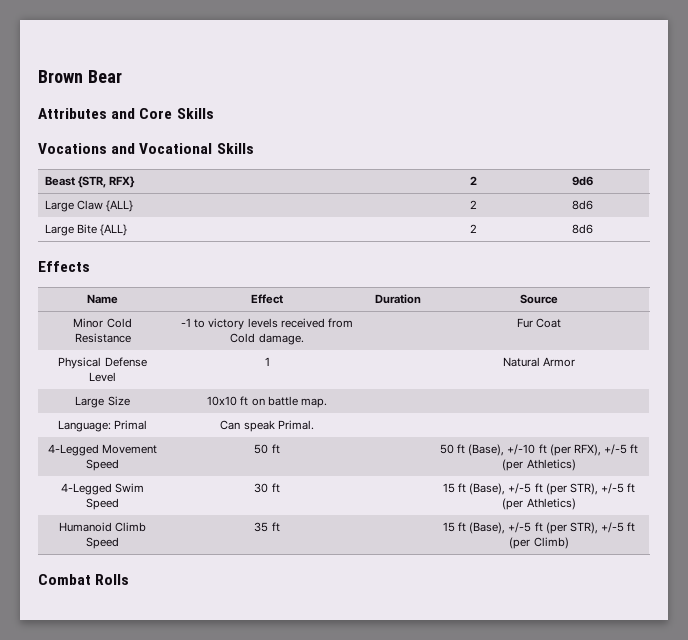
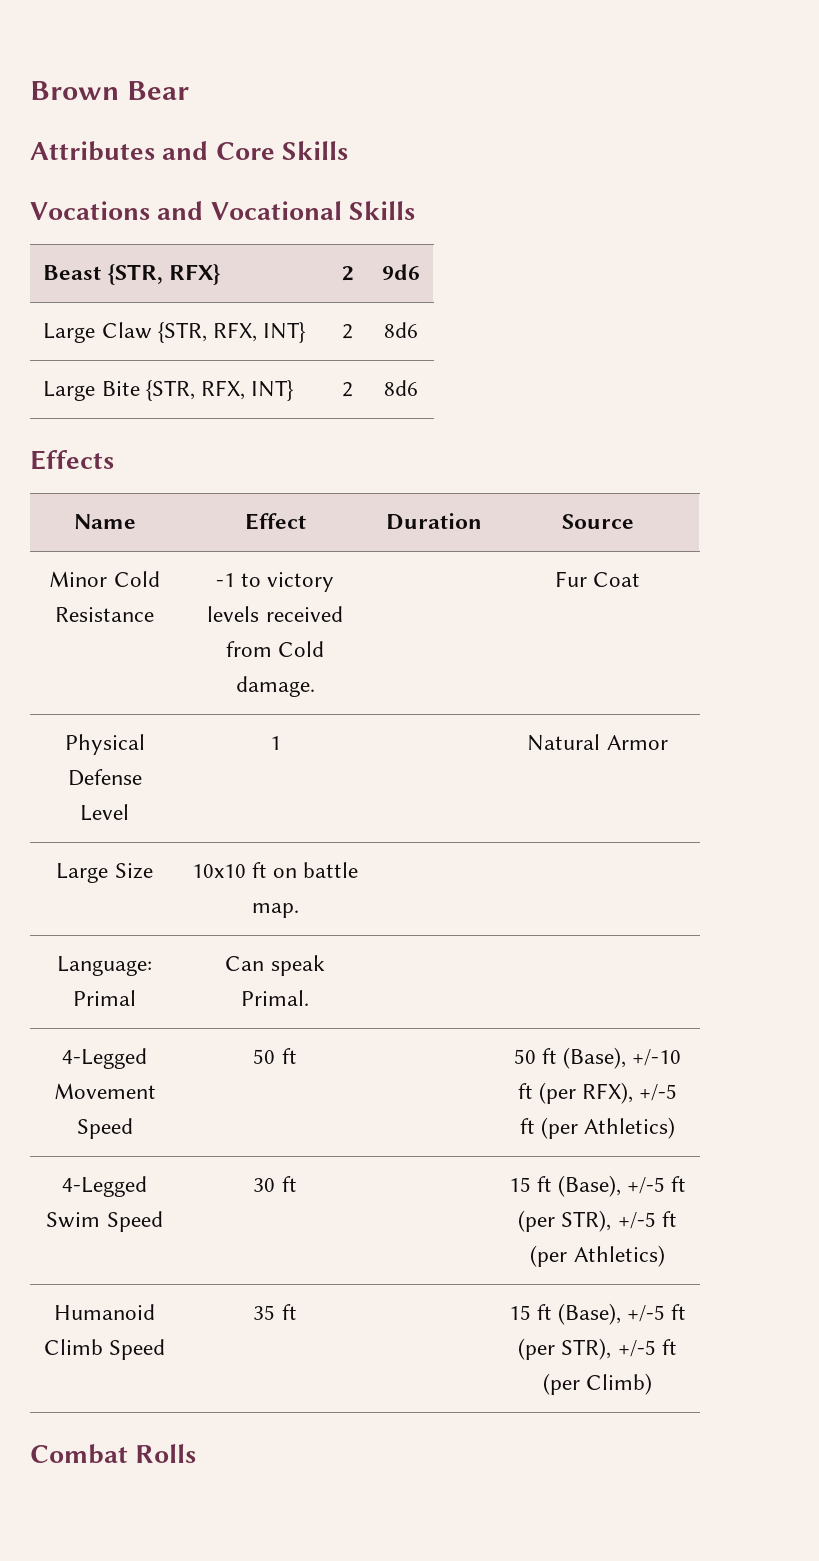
[106,200,134,212] {ALL} -> [157,322,307,343] {STR, RFX, INT}
[100,224,128,236] {ALL} -> [145,380,295,401] {STR, RFX, INT}

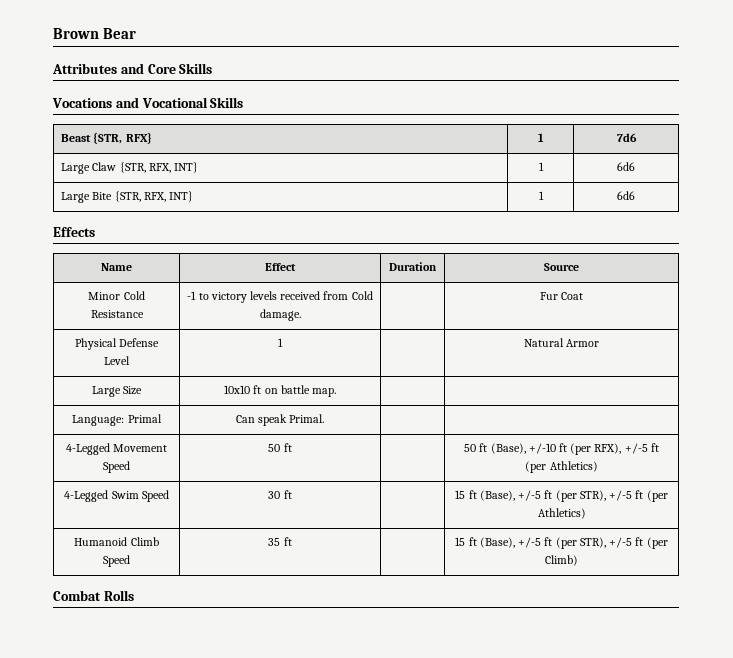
[341,266,354,281] [381,264,420,280] 2 | 9d6 -> [537,133,544,142] [616,133,637,142] 1 | 7d6
[342,324,353,339] [383,322,418,338] 2 | 8d6 -> [538,162,544,171] [617,162,635,171] 1 | 6d6
[342,382,353,397] [383,380,418,396] 2 | 8d6 -> [538,191,544,200] [617,191,635,200] 1 | 6d6

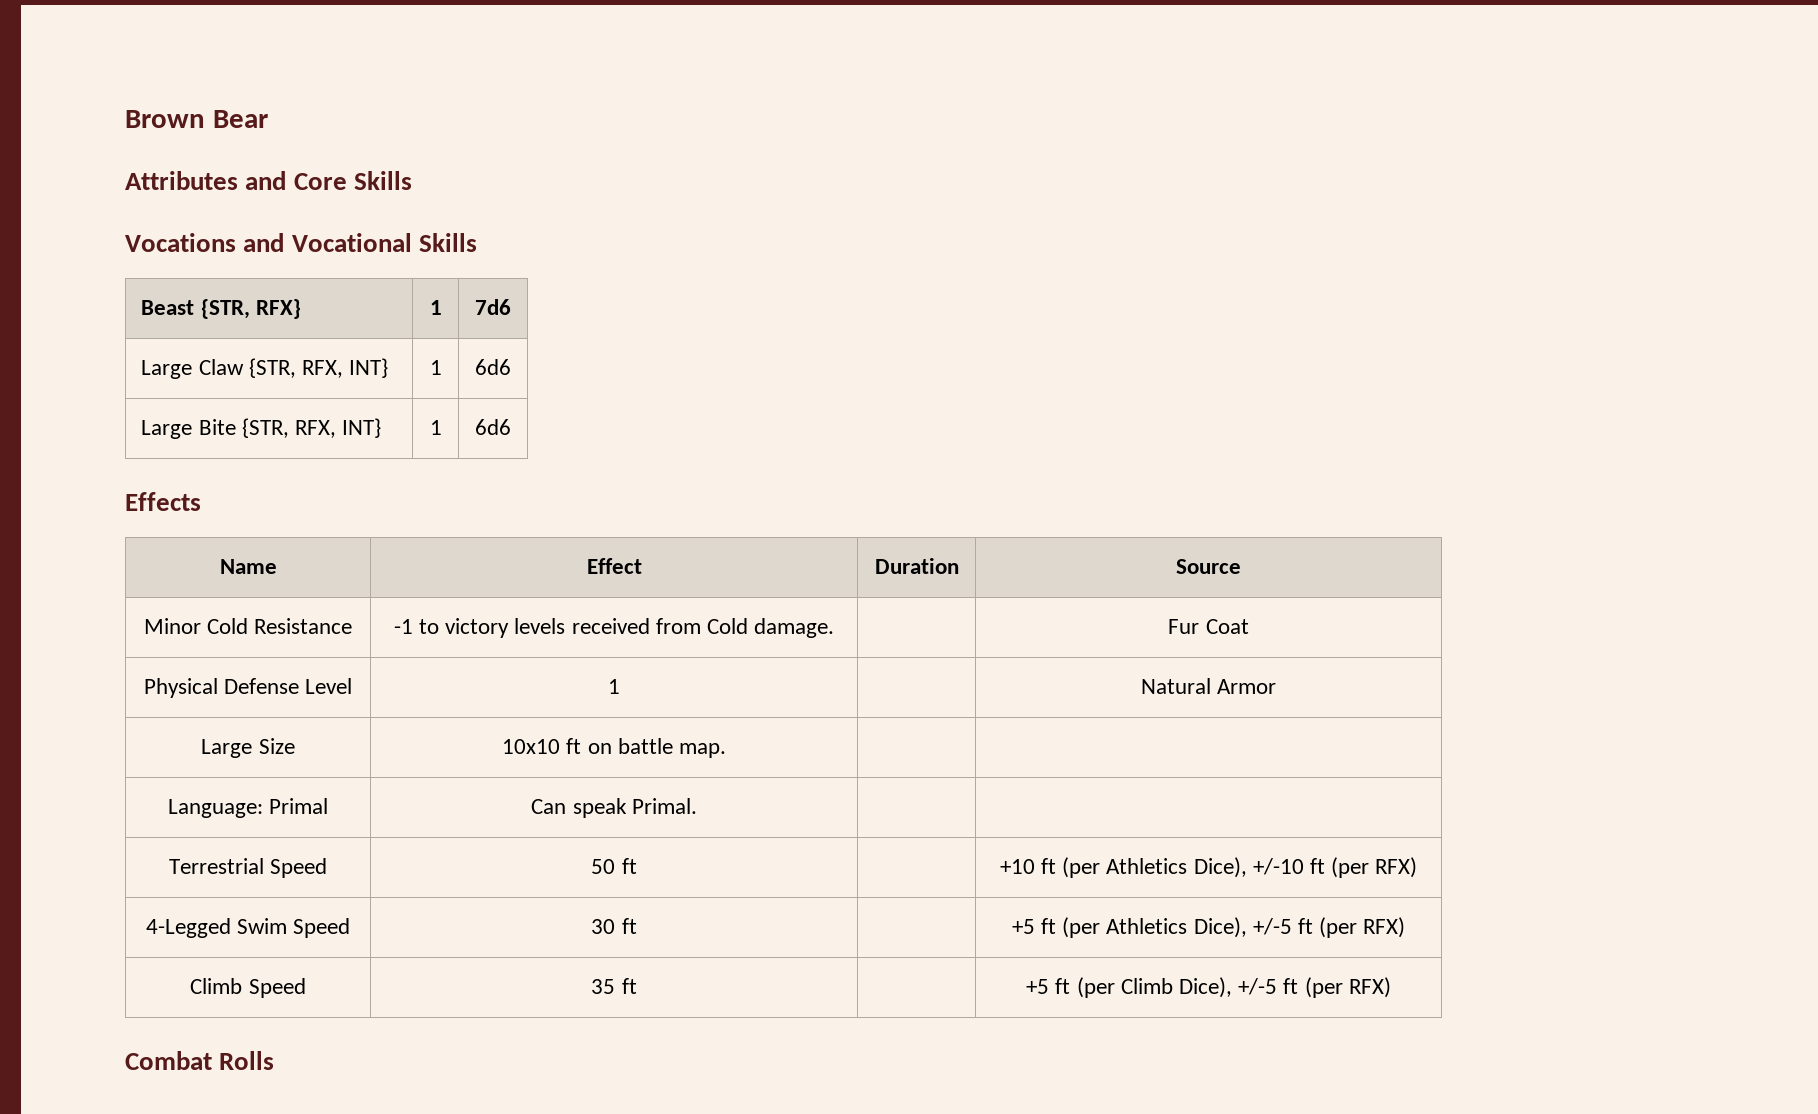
[65,443,168,455] 4-Legged Movement -> [168,858,264,874] Terrestrial
[464,443,659,455] [525,461,598,473] 50 ft (Base), +/-10 ft (per RFX), +/-5 ft (per Athletics) -> [999,857,1418,878] +10 ft (per Athletics Dice), +/-10 ft (per RFX)
[455,490,668,502] [537,508,586,519] [74,537,159,546] [103,555,130,567] [268,537,292,546] [455,537,668,549] [545,555,578,566] 15 ft (Base), +/-5 ft (per STR), +/-5 ft (per Athletics) // Humanoid Climb Speed | 35 ft | | 15 ft (Base), +/-5 ft (per STR), +/-5 ft (per Climb) -> [1011,917,1406,938] [190,978,306,998] [591,978,637,994] [1026,977,1391,998] +5 ft (per Athletics Dice), +/-5 ft (per RFX) // Climb Speed | 35 ft | | +5 ft (per Climb Dice), +/-5 ft (per RFX)

